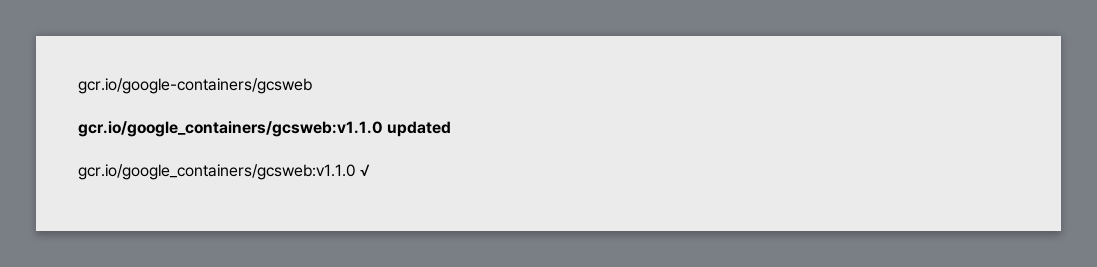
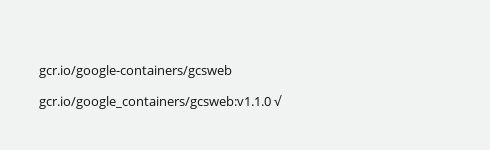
[78,121,452,137] // gcr.io/google_containers/gcsweb:v1.1.0 updated -> (232, 71) none

